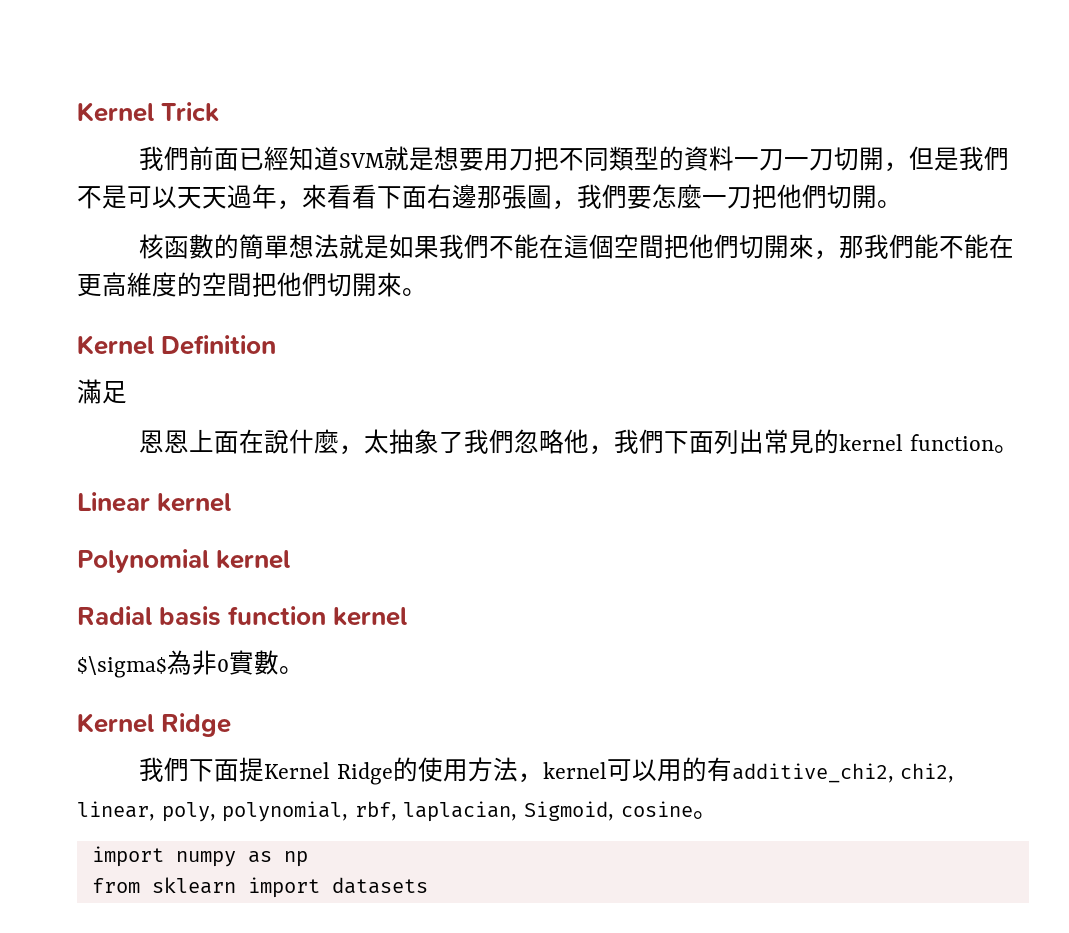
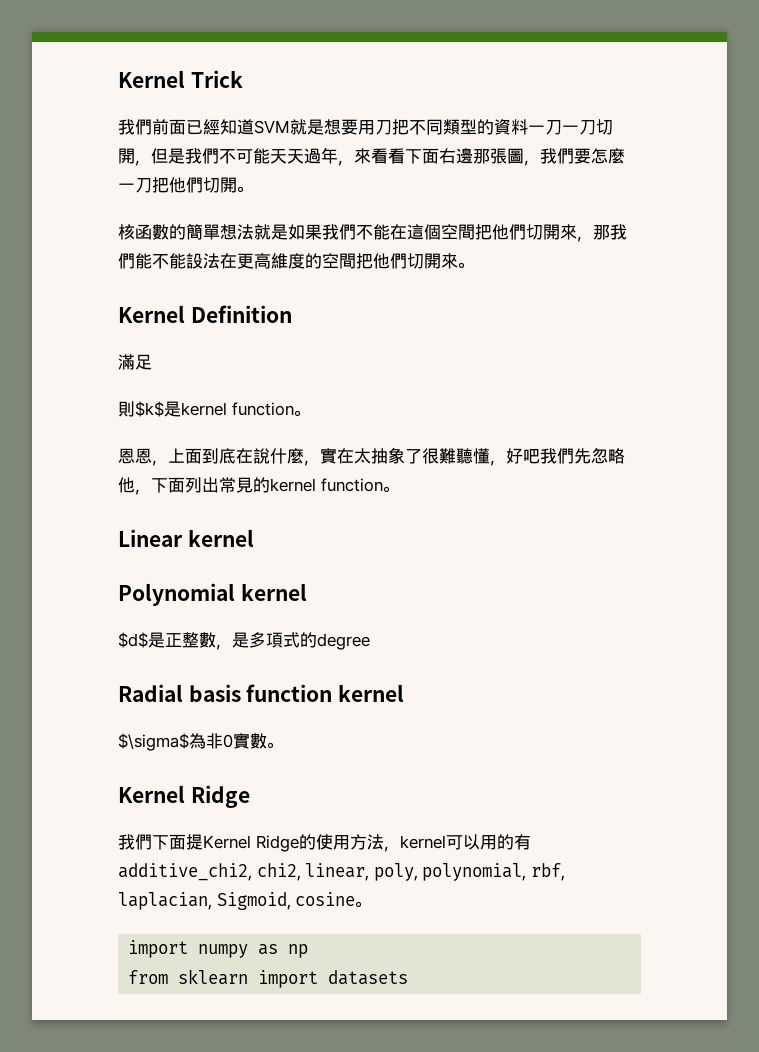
[102,185,177,209] 是可以 -> [236,148,270,164] 可能
(990, 246) none -> [186,253,220,269] 設法
(127, 392) none -> [118,401,310,417] // 則$k$是kernel function。
[189,429,240,454] 上面 -> [152,448,236,466] ，上面到底
(365, 450) none -> [320,448,354,464] 實在
[464,429,515,454] 我們 -> [422,448,591,466] 很難聽懂，好吧我們先
[614,429,665,454] 我們 -> (151, 492) none
(291, 559) none -> [118,632,370,650] // $d$是正整數，是多項式的degree

